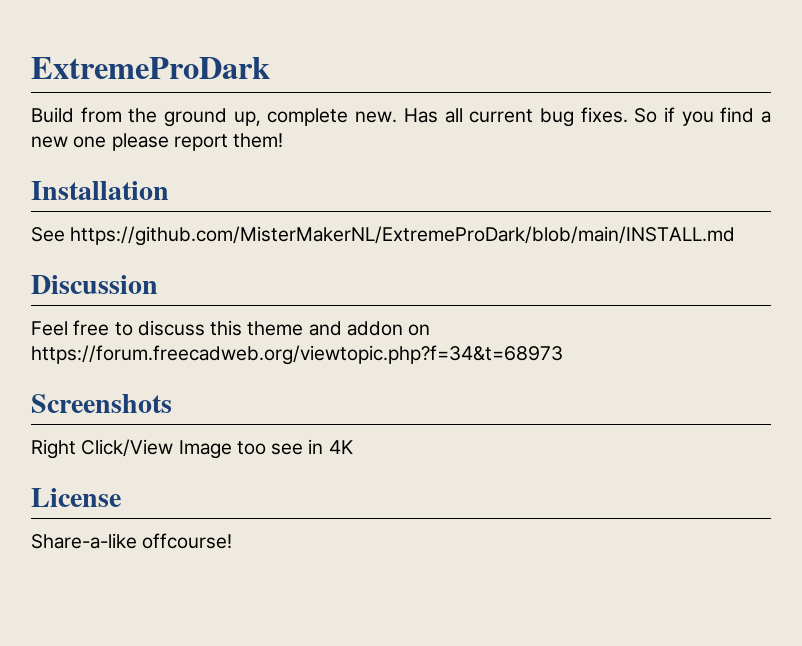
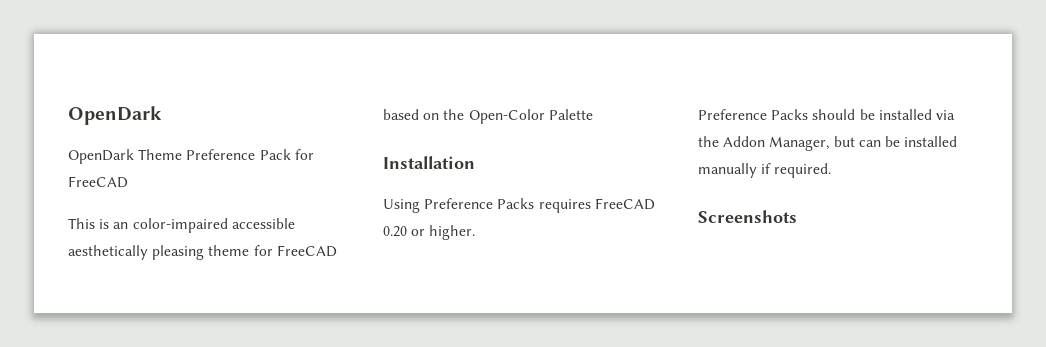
[31,57,270,79] [31,107,771,127] [31,133,284,151] [31,181,169,200] [31,226,736,246] [31,275,158,294] [31,320,431,336] [31,345,563,365] [31,394,172,413] [31,439,353,459] [31,488,121,507] [31,533,233,549] ExtremeProDark // Build from the ground up, complete new. Has all current bug fixes. So if you find a new one please report them! // Installation // See https://github.com/MisterMakerNL/ExtremeProDark/blob/main/INSTALL.md // Discussion // Feel free to discuss this theme and addon on https://forum.freecadweb.org/viewtopic.php?f=34&t=68973 // Screenshots // Right Click/View Image too see in 4K // License // Share-a-like offcourse! -> [68,106,162,125] [68,149,314,164] [68,176,128,188] [68,218,295,233] [68,245,337,260] [383,109,593,124] [383,156,475,169] [383,198,655,213] [383,225,476,240] [698,109,955,120] [698,136,958,151] [698,163,832,178] [698,210,797,223] OpenDark // OpenDark Theme Preference Pack for FreeCAD // This is an color-impaired accessible aesthetically pleasing theme for FreeCAD based on the Open-Color Palette // Installation // Using Preference Packs requires FreeCAD 0.20 or higher. // Preference Packs should be installed via the Addon Manager, but can be installed manually if required. // Screenshots

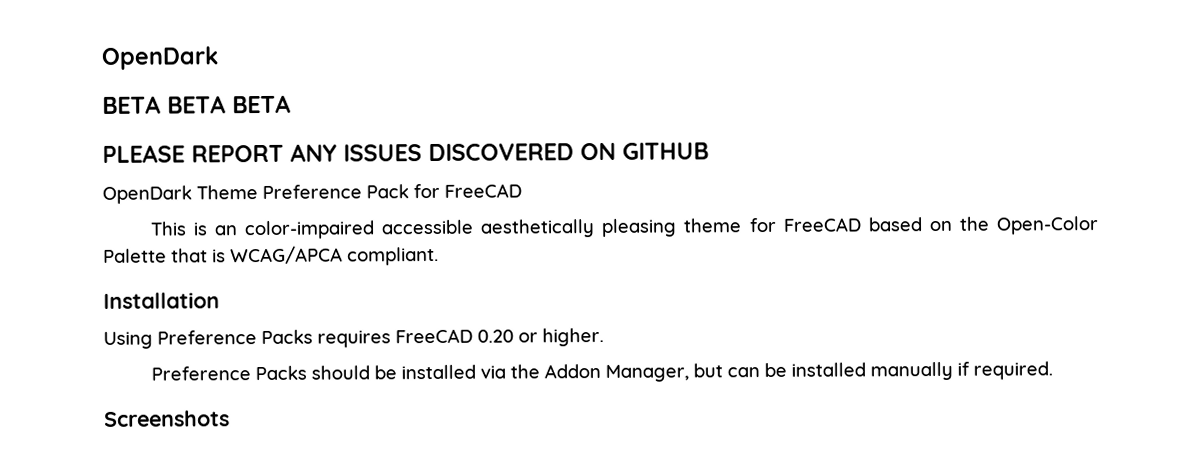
[68,106,162,125] OpenDark -> [101,46,219,70] [102,94,291,114] [102,142,709,163] OpenDark // BETA BETA BETA // PLEASE REPORT ANY ISSUES DISCOVERED ON GITHUB
(593, 114) none -> [171,245,439,266] that is WCAG/APCA compliant.

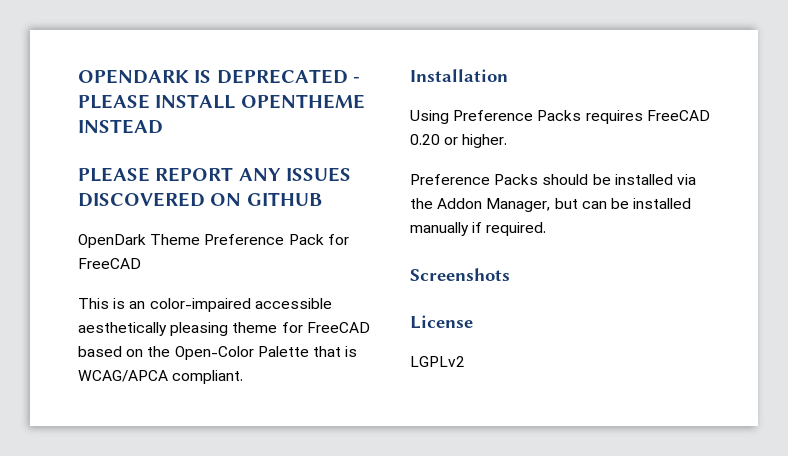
[101,46,219,70] [102,94,291,114] OpenDark // BETA BETA BETA -> [78,69,360,84] [78,94,365,109] [78,119,163,134] OPENDARK IS DEPRECATED - PLEASE INSTALL OPENTHEME INSTEAD
(230, 418) none -> [410,315,473,329] [410,356,465,367] // License // LGPLv2

